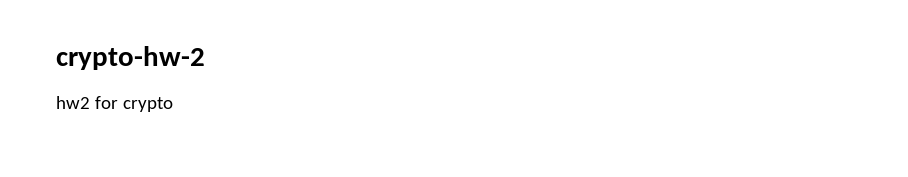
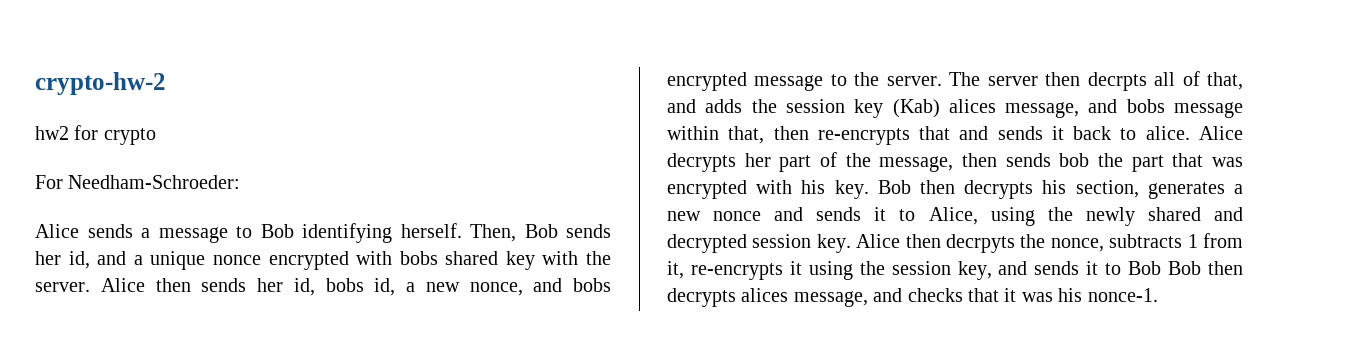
(173, 104) none -> [35,175,241,189] [35,223,611,243] [35,251,611,270] [35,278,611,296] [667,71,1243,91] [667,99,1243,118] [667,126,1243,145] [667,152,1243,172] [667,180,1243,199] [667,207,1243,226] [667,233,1243,253] [667,261,1243,280] [667,288,1158,307] // For Needham-Schroeder: // Alice sends a message to Bob identifying herself. Then, Bob sends her id, and a unique nonce encrypted with bobs shared key with the server. Alice then sends her id, bobs id, a new nonce, and bobs encrypted message to the server. The server then decrpts all of that, and adds the session key (Kab) alices message, and bobs message within that, then re-encrypts that and sends it back to alice. Alice decrypts her part of the message, then sends bob the part that was encrypted with his key. Bob then decrypts his section, generates a new nonce and sends it to Alice, using the newly shared and decrypted session key. Alice then decrpyts the nonce, subtracts 1 from it, re-encrypts it using the session key, and sends it to Bob Bob then decrypts alices message, and checks that it was his nonce-1.

